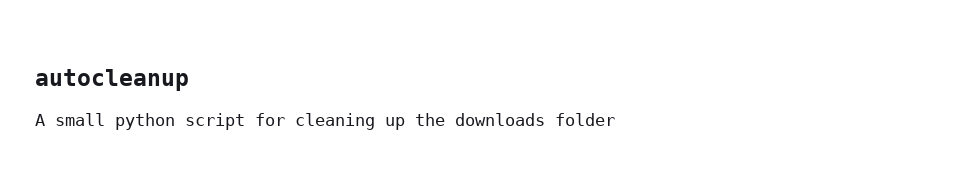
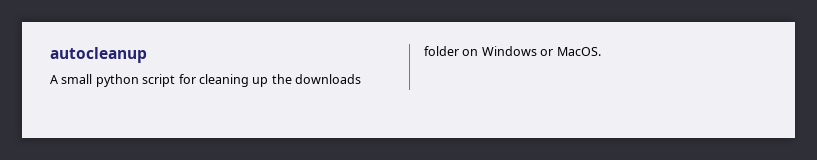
(615, 119) none -> [462,46,601,56] on Windows or MacOS.

